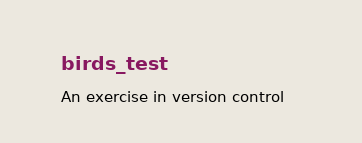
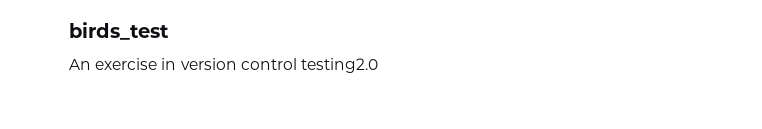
(284, 96) none -> [300,58,378,73] testing2.0

